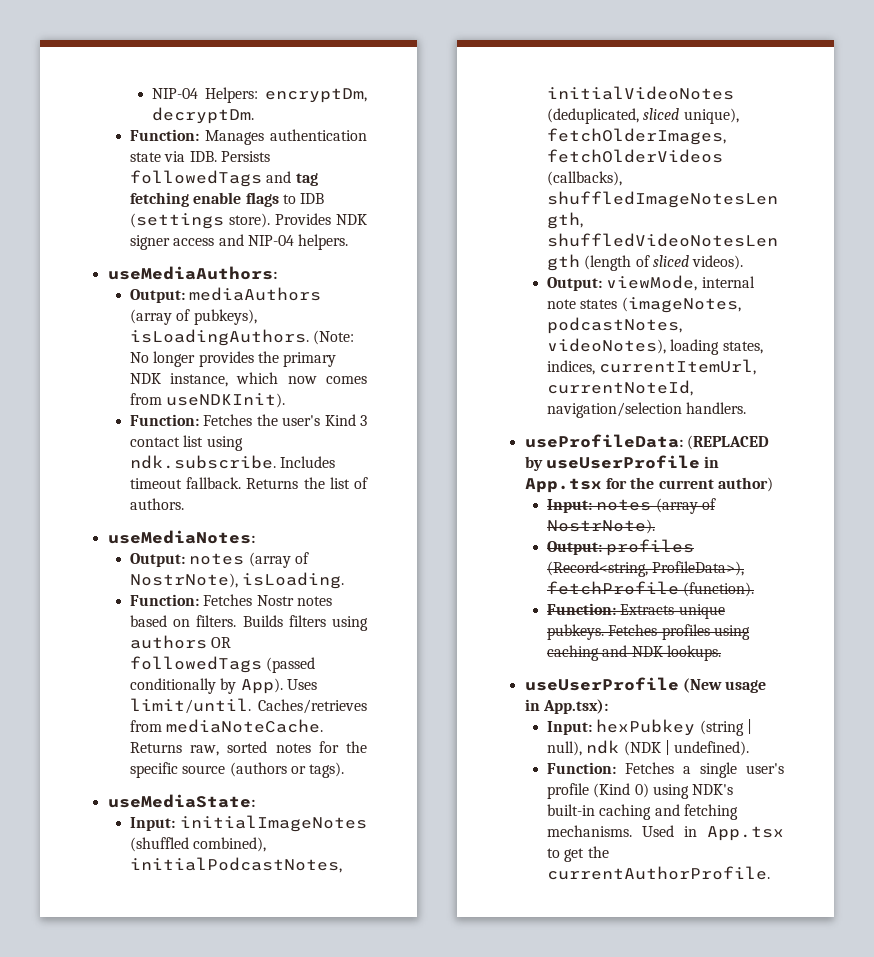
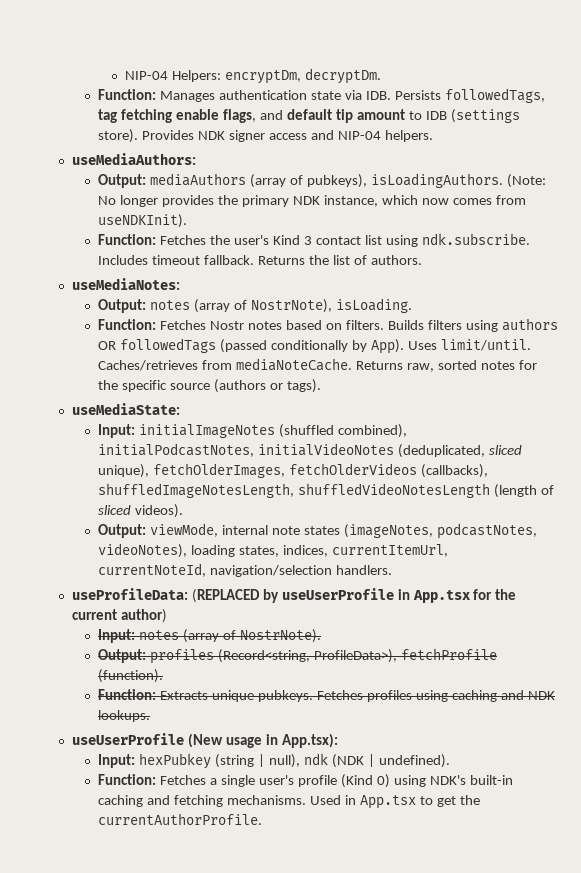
[129,170,292,187] followedTags and -> [444,88,545,103] followedTags,
[245,192,279,207] flags -> [223,109,405,123] flags, and default tip amount

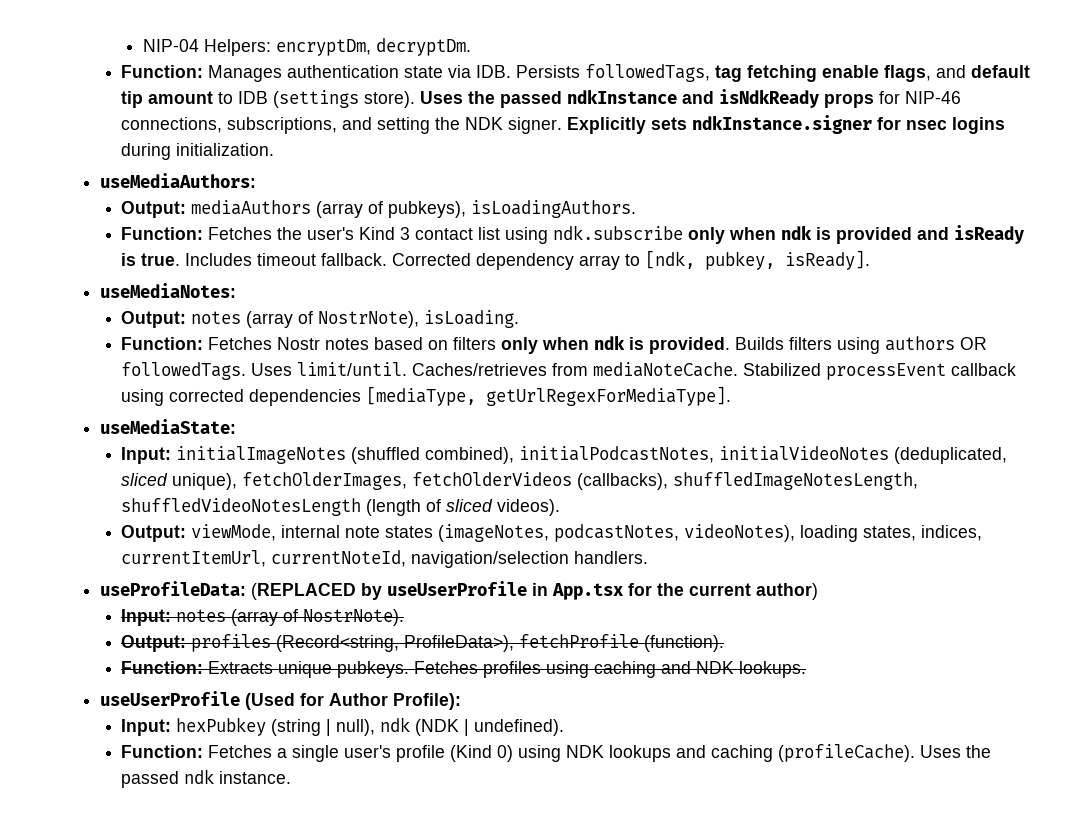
[142,130,433,142] Provides NDK signer access and NIP-04 helpers. -> [420,89,962,108] [121,115,1006,134] [121,143,275,160] Uses the passed ndkInstance and isNdkReady props for NIP-46 connections, subscriptions, and setting the NDK signer. Explicitly sets ndkInstance.signer for nsec logins during initialization.
[506,174,546,188] [98,195,526,207] [98,214,188,228] (Note: No longer provides the primary NDK instance, which now comes from useNDKInit). -> (637, 209) none
[421,233,530,245] [98,255,422,265] ndk.subscribe. Includes timeout fallback. Returns the list of authors. -> [553,225,1025,244] [121,250,871,270] ndk.subscribe only when ndk is provided and isReady is true. Includes timeout fallback. Corrected dependency array to [ndk, pubkey, isReady].
[345,320,384,330] filters. -> [453,335,731,354] filters only when ndk is provided.
[120,338,404,354] followedTags (passed conditionally by App). -> [121,362,247,380] followedTags.
[356,360,537,372] [98,379,321,393] Returns raw, sorted notes for the specific source (authors or tags). -> [743,363,1017,380] [121,386,732,406] Stabilized processEvent callback using corrected dependencies [mediaType, getUrlRegexForMediaType].
[187,733,338,748] (New usage in App.tsx): -> [245,693,462,710] (Used for Author Profile):
[429,775,513,785] [98,795,480,809] [98,813,263,825] NDK's built-in caching and fetching mechanisms. Used in App.tsx to get the currentAuthorProfile. -> [566,744,992,762] [121,769,292,788] NDK lookups and caching (profileCache). Uses the passed ndk instance.

